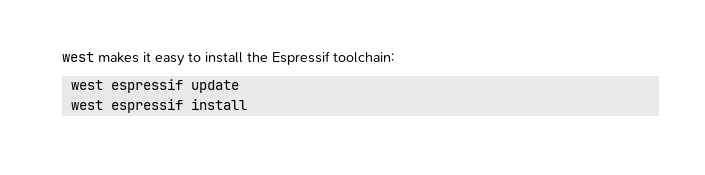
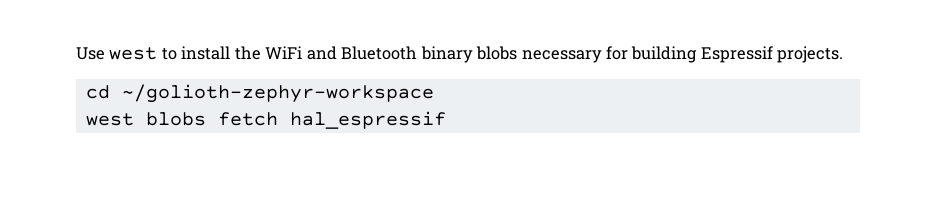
[62,51,394,66] [70,79,239,93] [70,99,247,113] west makes it easy to install the Espressif toolchain: // west espressif update // west espressif install -> [76,46,844,63] [85,84,434,103] [85,111,446,129] Use west to install the WiFi and Bluetooth binary blobs necessary for building Espressif projects. // cd ~/golioth-zephyr-workspace // west blobs fetch hal_espressif

